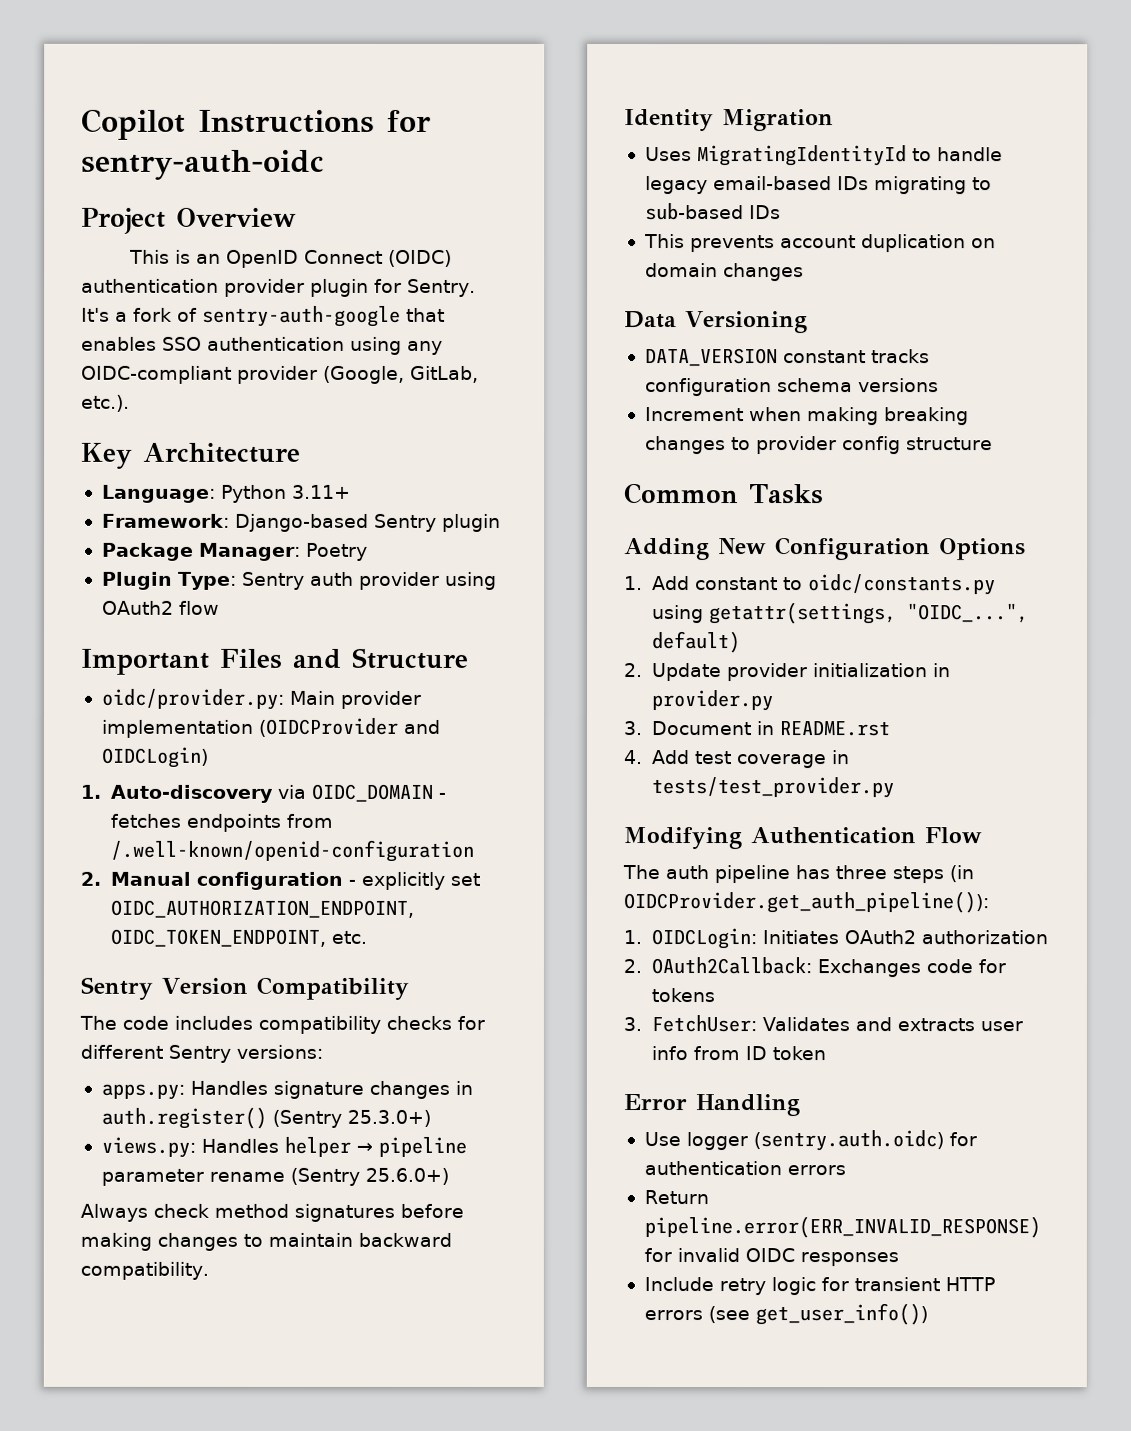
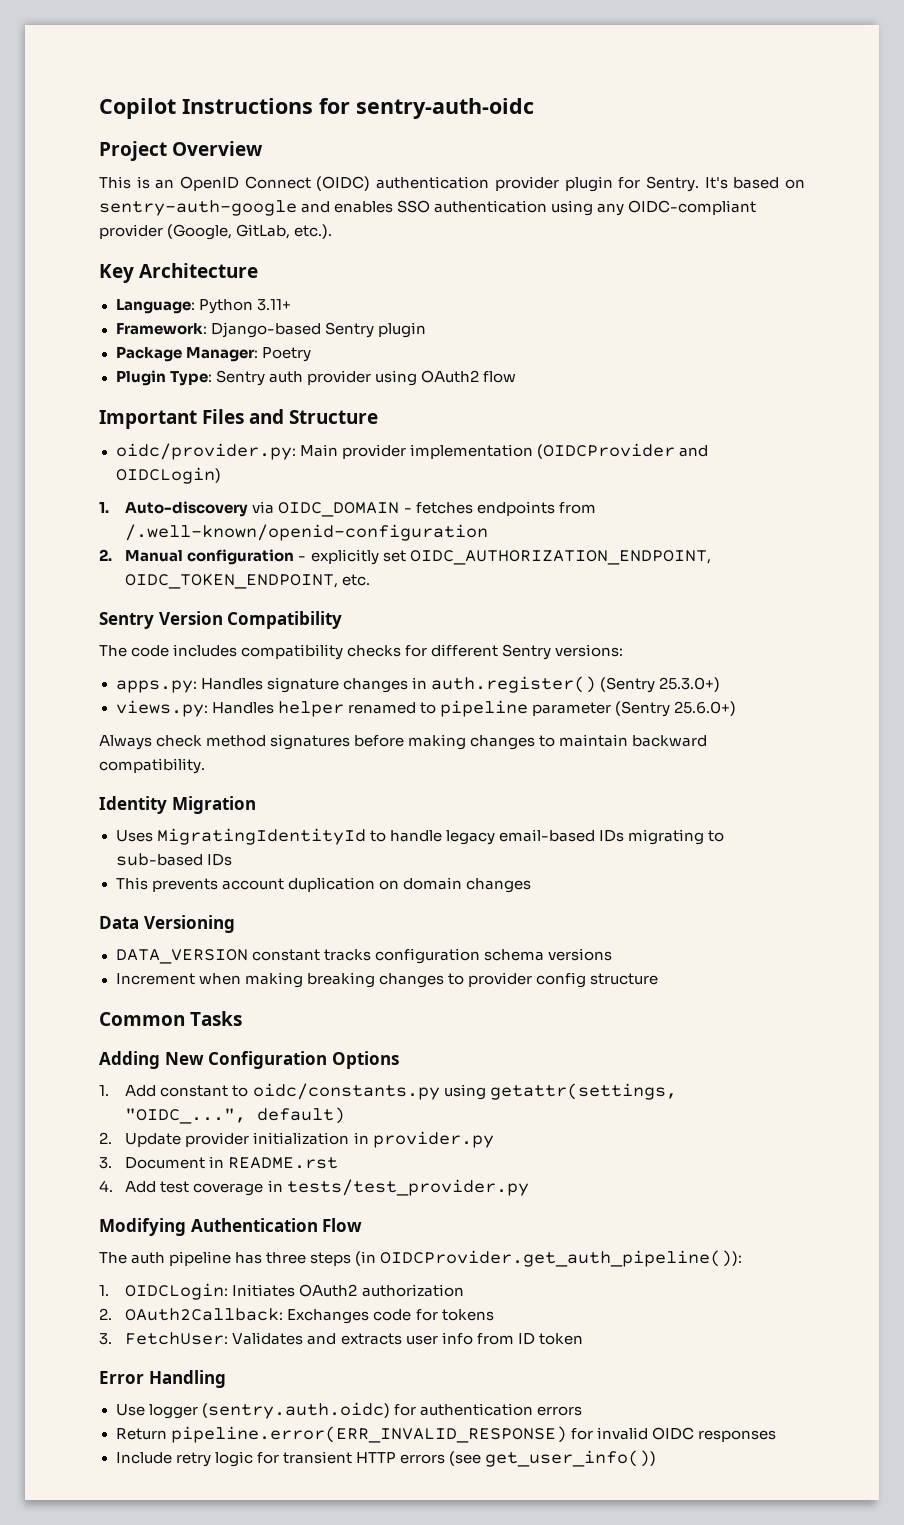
[115,305,445,327] a fork of sentry-auth-google that -> [733,177,806,189] [99,200,331,216] based on sentry-auth-google and
[355,1142,373,1153] → -> [347,702,436,714] renamed to
[208,1171,285,1182] rename -> (611, 709) none

